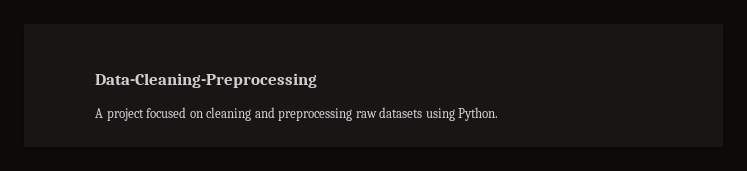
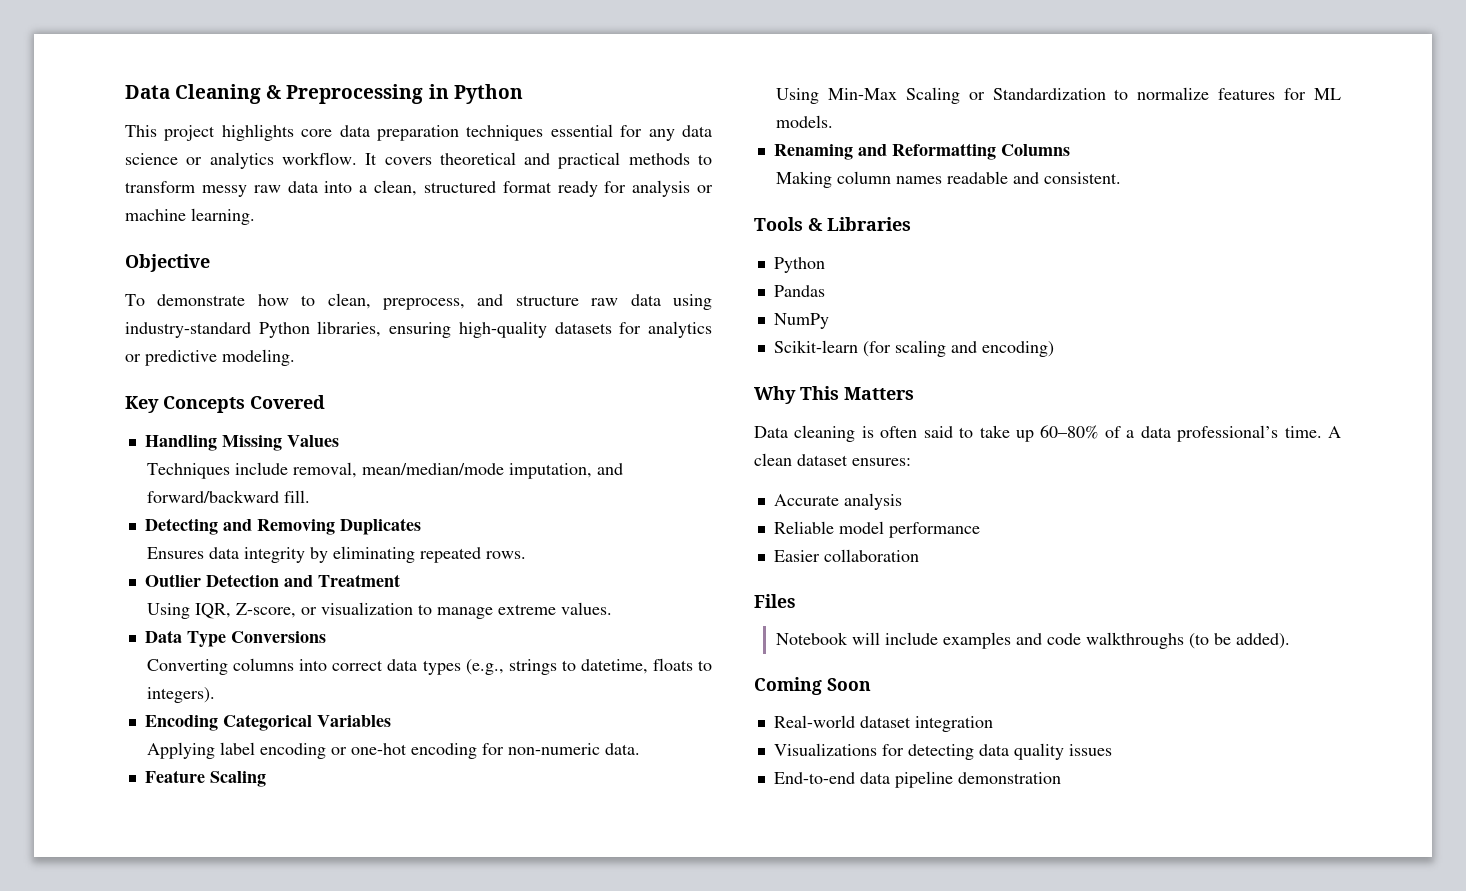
[95,73,317,88] [95,107,499,121] Data-Cleaning-Preprocessing // A project focused on cleaning and preprocessing raw datasets using Python. -> [125,84,523,104] [125,124,712,141] [125,152,712,169] [125,180,713,197] [125,208,255,225] [125,254,210,272] [125,293,712,310] [125,321,712,338] [125,349,295,366] [125,395,325,413] [144,435,339,451] [147,462,624,479] [147,490,311,503] [144,518,421,535] [147,546,527,563] [144,574,400,587] [147,602,613,619] [144,630,326,647] [147,658,712,675] [147,687,216,703] [144,714,391,731] [147,742,641,759] [144,770,266,787] [776,87,1341,104] [776,115,834,128] [773,143,1070,160] [776,171,1122,188] [754,217,911,231] [773,257,825,273] [773,285,825,297] [773,313,829,329] [773,340,1054,357] [754,386,914,404] [754,425,1341,442] [754,453,911,466] [773,493,902,510] [773,521,980,538] [773,549,919,562] [754,594,796,608] [776,632,1291,649] [754,677,871,695] [773,715,993,732] [773,743,1112,760] [773,771,1061,788] Data Cleaning & Preprocessing in Python // This project highlights core data preparation techniques essential for any data science or analytics workflow. It covers theoretical and practical methods to transform messy raw data into a clean, structured format ready for analysis or machine learning. // Objective // To demonstrate how to clean, preprocess, and structure raw data using industry-standard Python libraries, ensuring high-quality datasets for analytics or predictive modeling. // Key Concepts Covered // Handling Missing Values // Techniques include removal, mean/median/mode imputation, and forward/backward fill. // Detecting and Removing Duplicates // Ensures data integrity by eliminating repeated rows. // Outlier Detection and Treatment // Using IQR, Z-score, or visualization to manage extreme values. // Data Type Conversions // Converting columns into correct data types (e.g., strings to datetime, floats to integers). // Encoding Categorical Variables // Applying label encoding or one-hot encoding for non-numeric data. // Feature Scaling // Using Min-Max Scaling or Standardization to normalize features for ML models. // Renaming and Reformatting Columns // Making column names readable and consistent. // Tools & Libraries // Python // Pandas // NumPy // Scikit-learn (for scaling and encoding) // Why This Matters // Data cleaning is often said to take up 60–80% of a data professional’s time. A clean dataset ensures: // Accurate analysis // Reliable model performance // Easier collaboration // Files // Notebook will include examples and code walkthroughs (to be added). // Coming Soon // Real-world dataset integration // Visualizations for detecting data quality issues // End-to-end data pipeline demonstration

